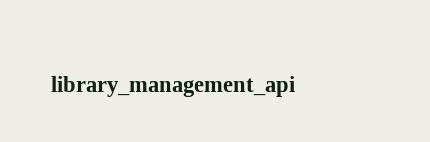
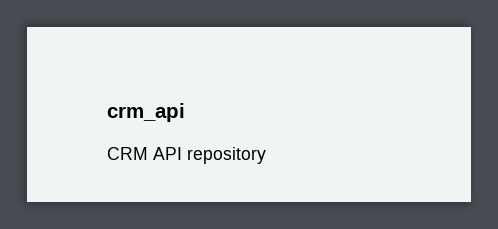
[51,76,295,97] library_management_api -> [107,103,185,122] [107,147,266,164] crm_api // CRM API repository

